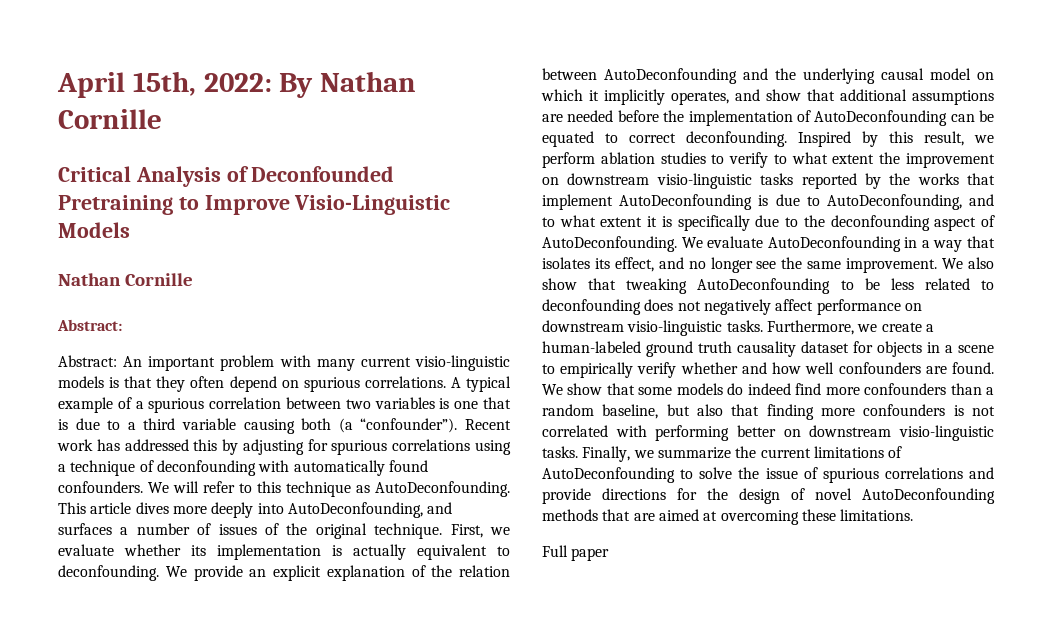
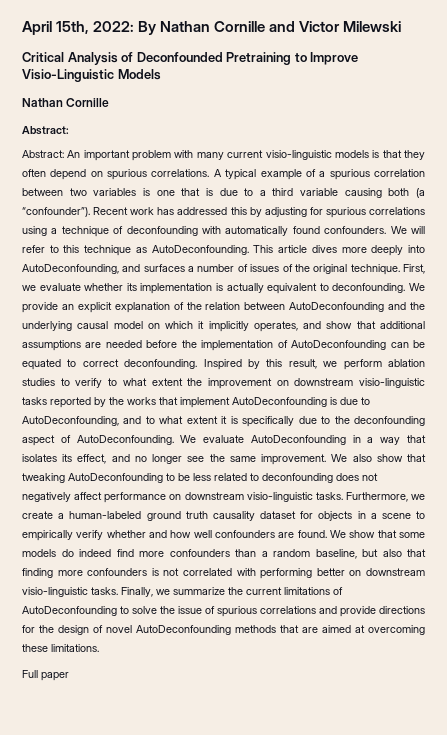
(162, 119) none -> [269,21,402,32] and Victor Milewski

